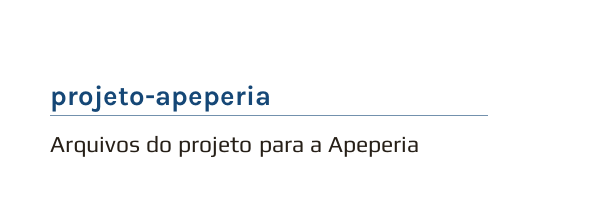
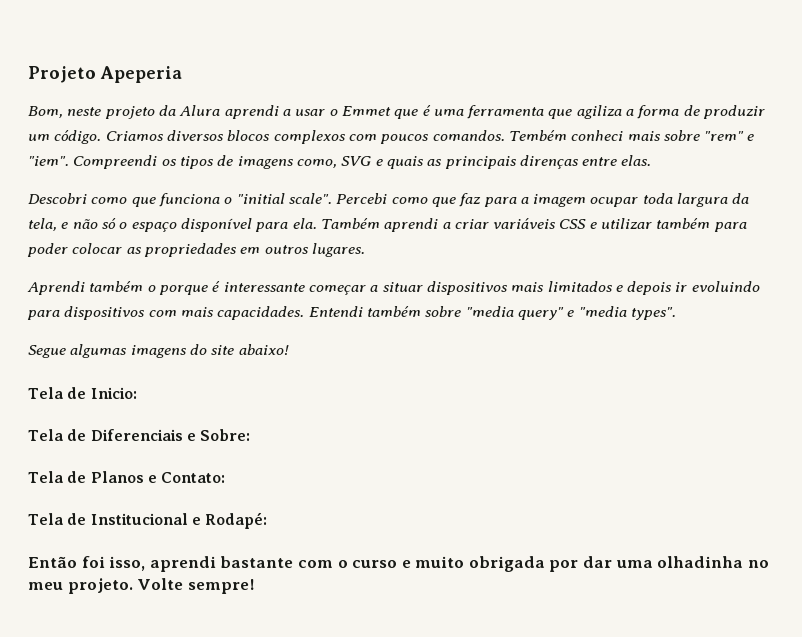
[50,85,271,112] [50,135,420,158] projeto-apeperia // Arquivos do projeto para a Apeperia -> [28,66,182,83] [28,105,766,119] [28,130,755,144] [28,155,652,169] [28,193,750,207] [28,218,747,232] [27,243,365,257] [27,281,760,295] [27,306,676,320] [28,344,289,358] [28,387,137,399] [28,429,251,441] [28,471,226,483] [28,512,268,529] [28,556,769,572] [28,578,254,594] Projeto Apeperia // Bom, neste projeto da Alura aprendi a usar o Emmet que é uma ferramenta que agiliza a forma de produzir um código. Criamos diversos blocos complexos com poucos comandos. Tembém conheci mais sobre "rem" e "iem". Compreendi os tipos de imagens como, SVG e quais as principais direnças entre elas. // Descobri como que funciona o "initial scale". Percebi como que faz para a imagem ocupar toda largura da tela, e não só o espaço disponível para ela. Também aprendi a criar variáveis CSS e utilizar também para poder colocar as propriedades em outros lugares. // Aprendi também o porque é interessante começar a situar dispositivos mais limitados e depois ir evoluindo para dispositivos com mais capacidades. Entendi também sobre "media query" e "media types". // Segue algumas imagens do site abaixo! // Tela de Inicio: // Tela de Diferenciais e Sobre: // Tela de Planos e Contato: // Tela de Institucional e Rodapé: // Então foi isso, aprendi bastante com o curso e muito obrigada por dar uma olhadinha no meu projeto. Volte sempre!

